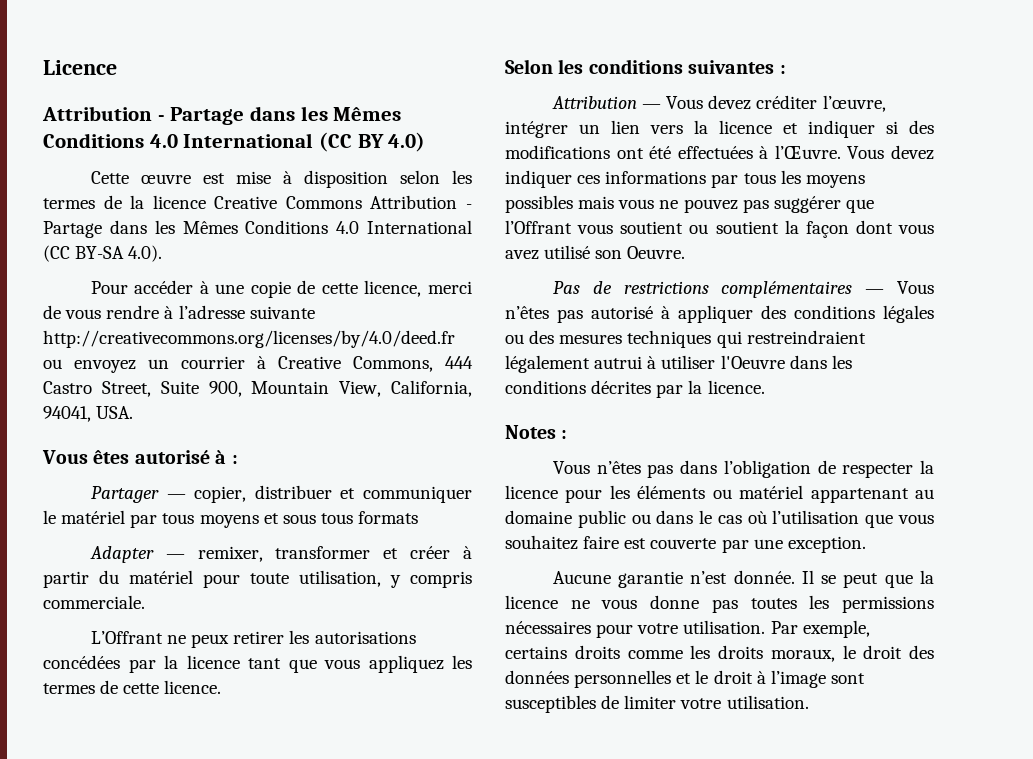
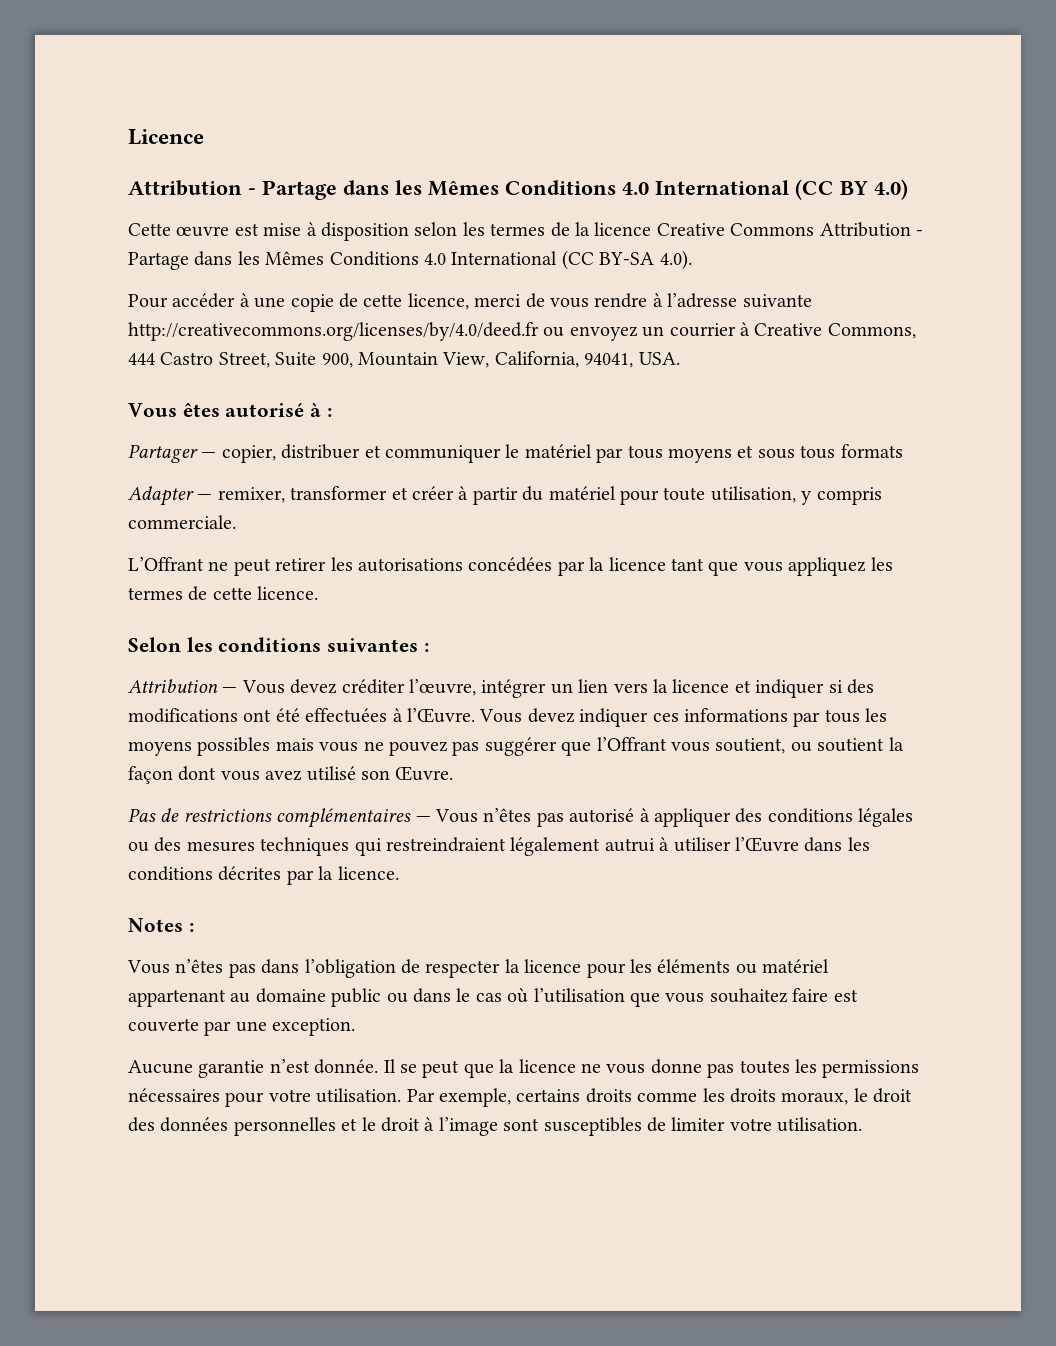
[191,634,230,648] peux -> [233,558,271,576] peut
[620,221,684,234] soutient -> [715,738,786,754] soutient,
[627,246,686,259] Oeuvre. -> [395,766,454,781] Œuvre.
[720,355,785,369] l'Oeuvre -> [734,837,799,852] l’Œuvre

